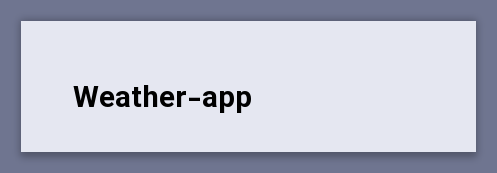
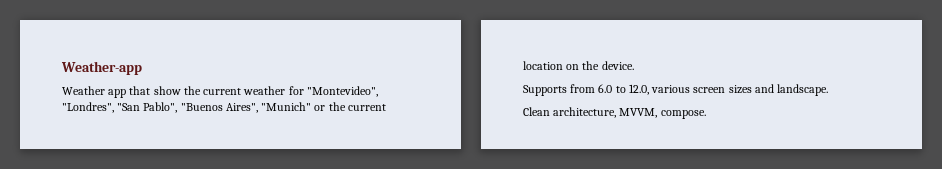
(252, 99) none -> [62,86,378,98] [62,102,386,113] [523,61,634,70] [523,84,829,96] [523,107,706,119] // Weather app that show the current weather for "Montevideo", "Londres", "San Pablo", "Buenos Aires", "Munich" or the current location on the device. // Supports from 6.0 to 12.0, various screen sizes and landscape. // Clean architecture, MVVM, compose.

